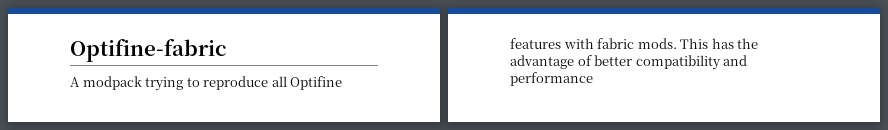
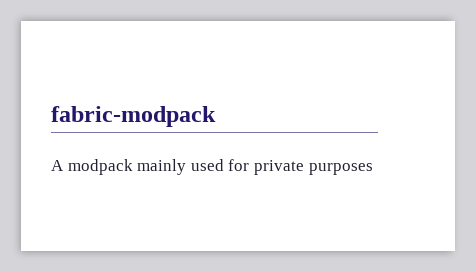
[70,39,227,62] Optifine-fabric -> [51,106,216,127] fabric-modpack
[145,76,343,91] [510,38,759,49] [510,55,748,70] [510,72,593,86] trying to reproduce all Optifine features with fabric mods. This has the advantage of better compatibility and performance -> [137,159,373,175] mainly used for private purposes

